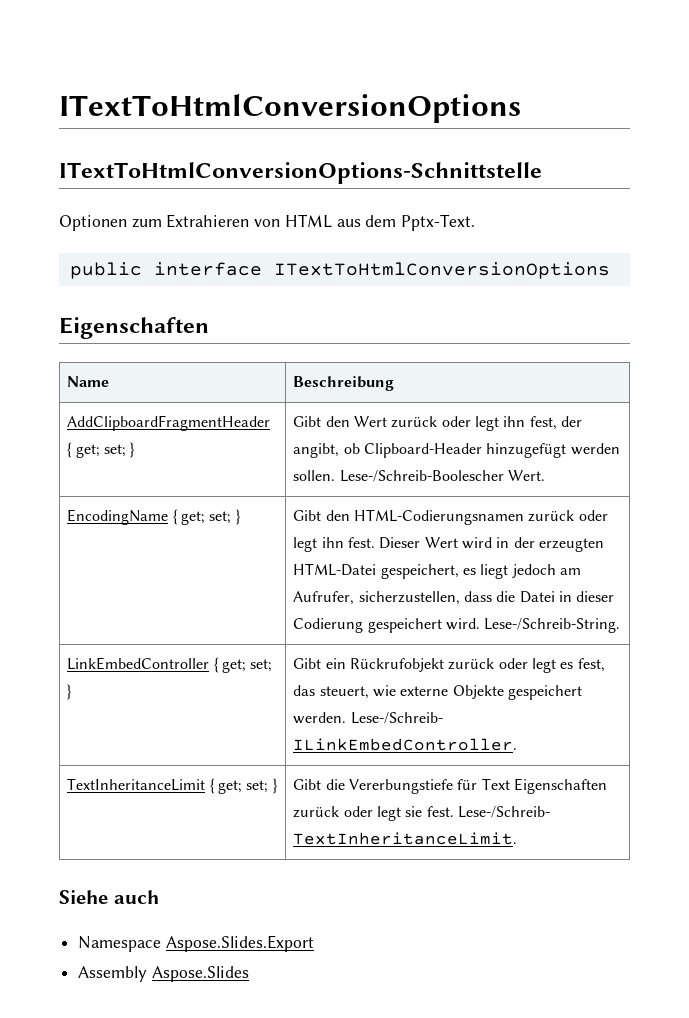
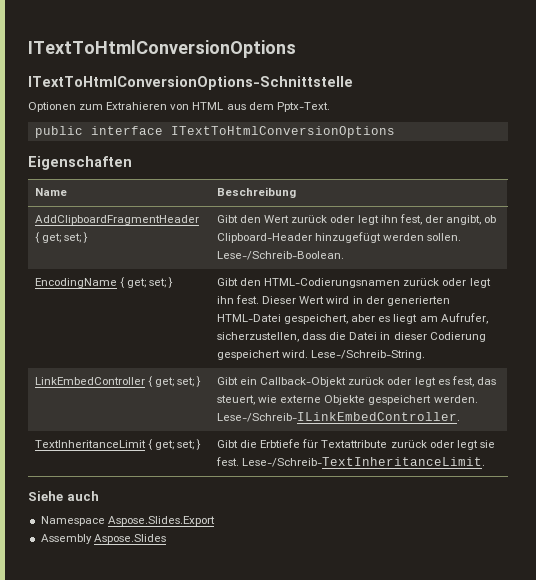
[339,470,545,482] Lese-/Schreib-Boolescher Wert. -> [216,251,344,260] Lese-/Schreib-Boolean.
[538,538,604,552] erzeugten -> [386,296,450,306] generierten
(459, 571) none -> [351,314,376,322] aber
[511,564,556,578] jedoch -> (418, 319) none
[349,658,444,672] Rückrufobjekt -> [260,377,347,387] Callback-Objekt
[350,712,443,724] [293,738,518,751] Lese-/Schreib- ILinkEmbedController. -> [216,412,460,422] Lese-/Schreib-ILinkEmbedController.
[348,778,607,794] Vererbungstiefe für Text Eigenschaften -> [260,439,388,448] Erbtiefe für Textattribute
[457,806,550,818] [293,832,518,845] Lese-/Schreib- TextInheritanceLimit. -> [242,457,486,467] Lese-/Schreib-TextInheritanceLimit.

